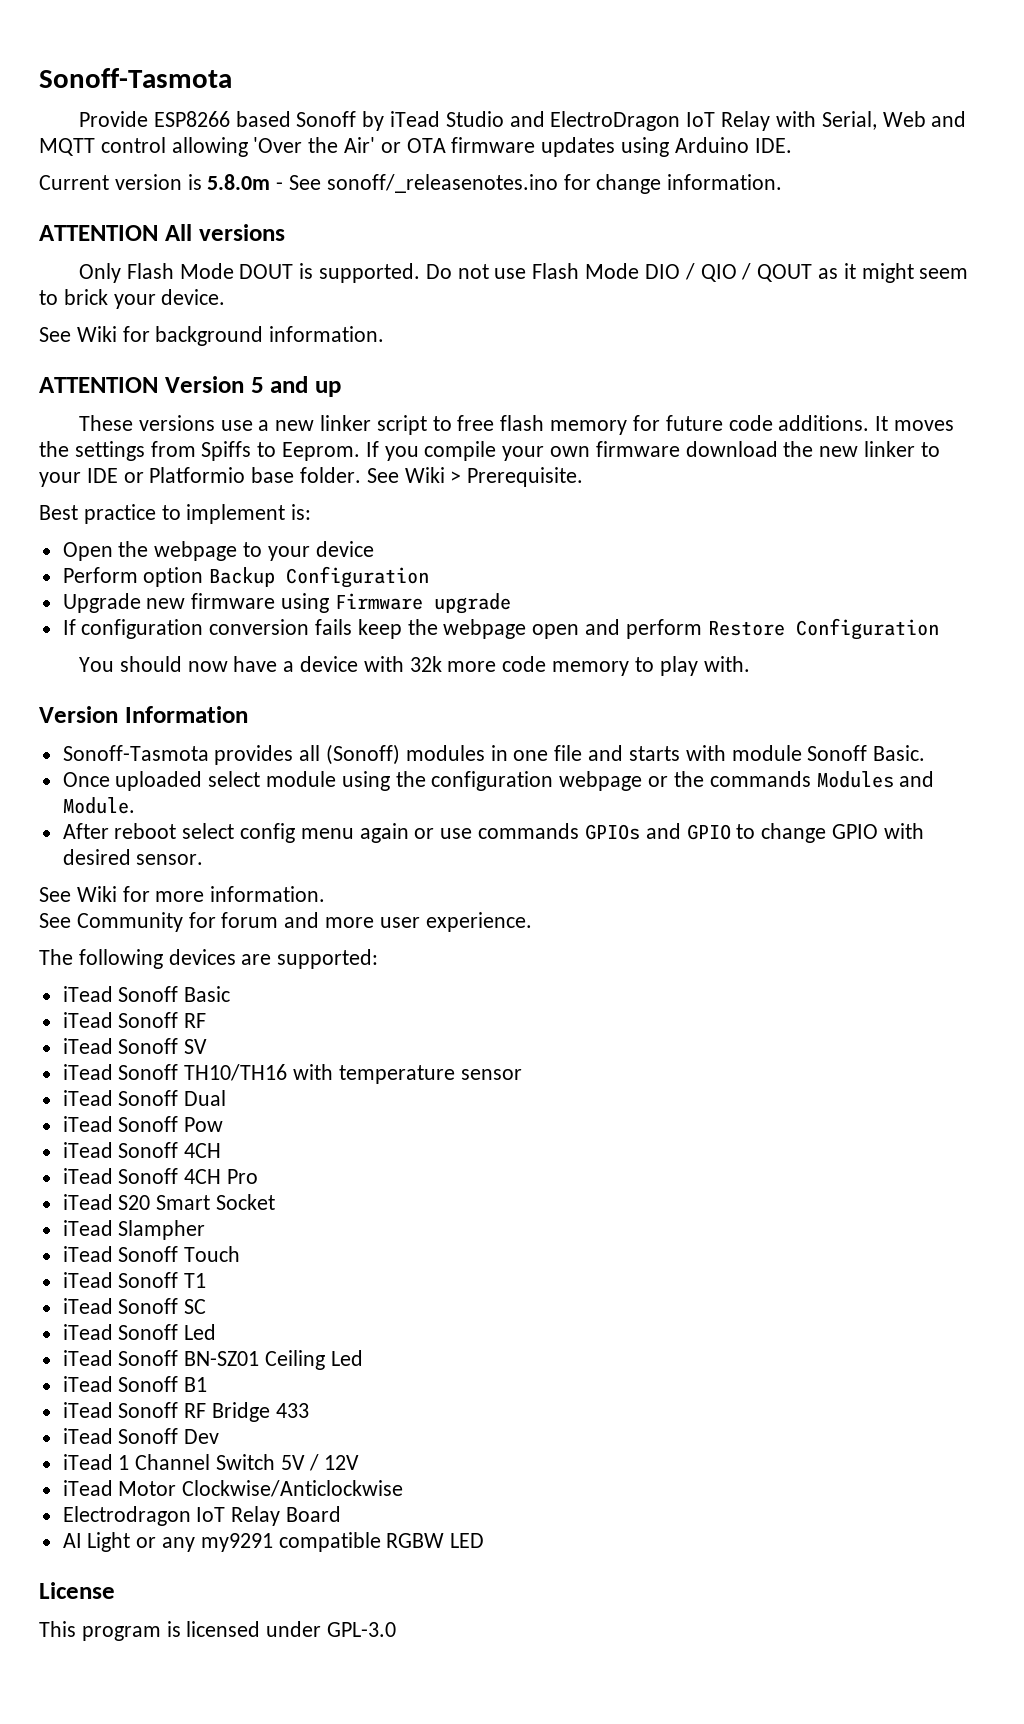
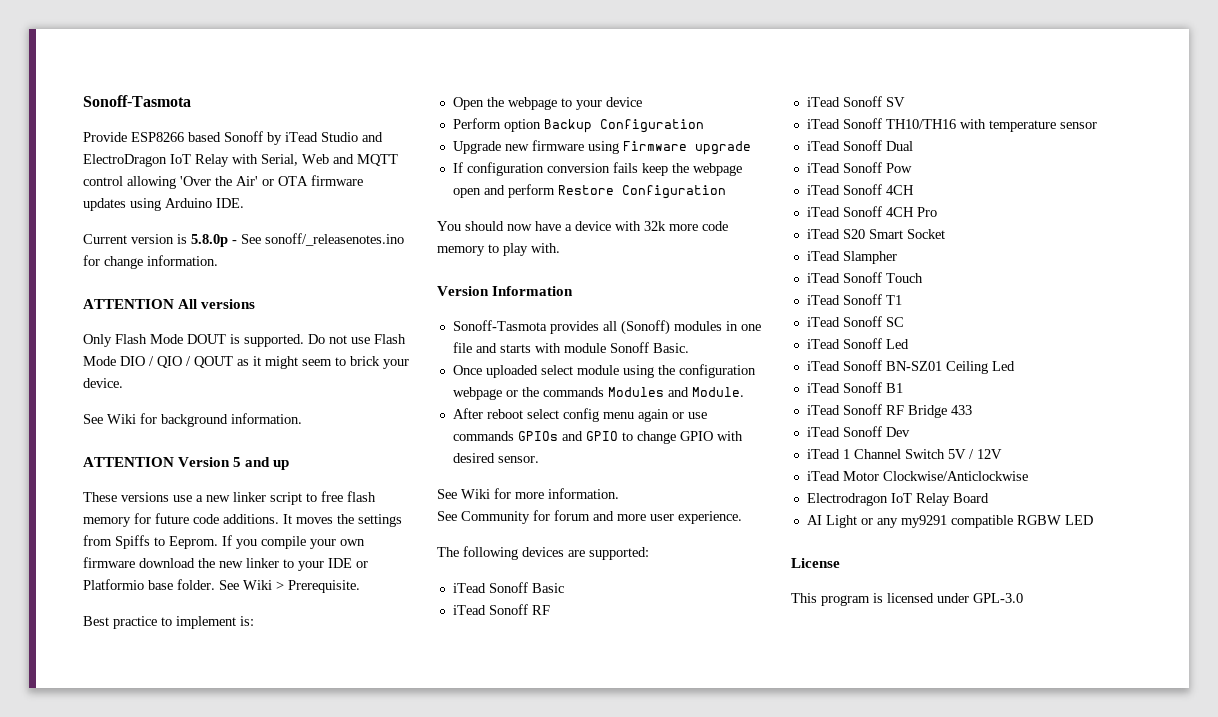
[207,174,271,190] 5.8.0m -> [191,234,228,247] 5.8.0p

